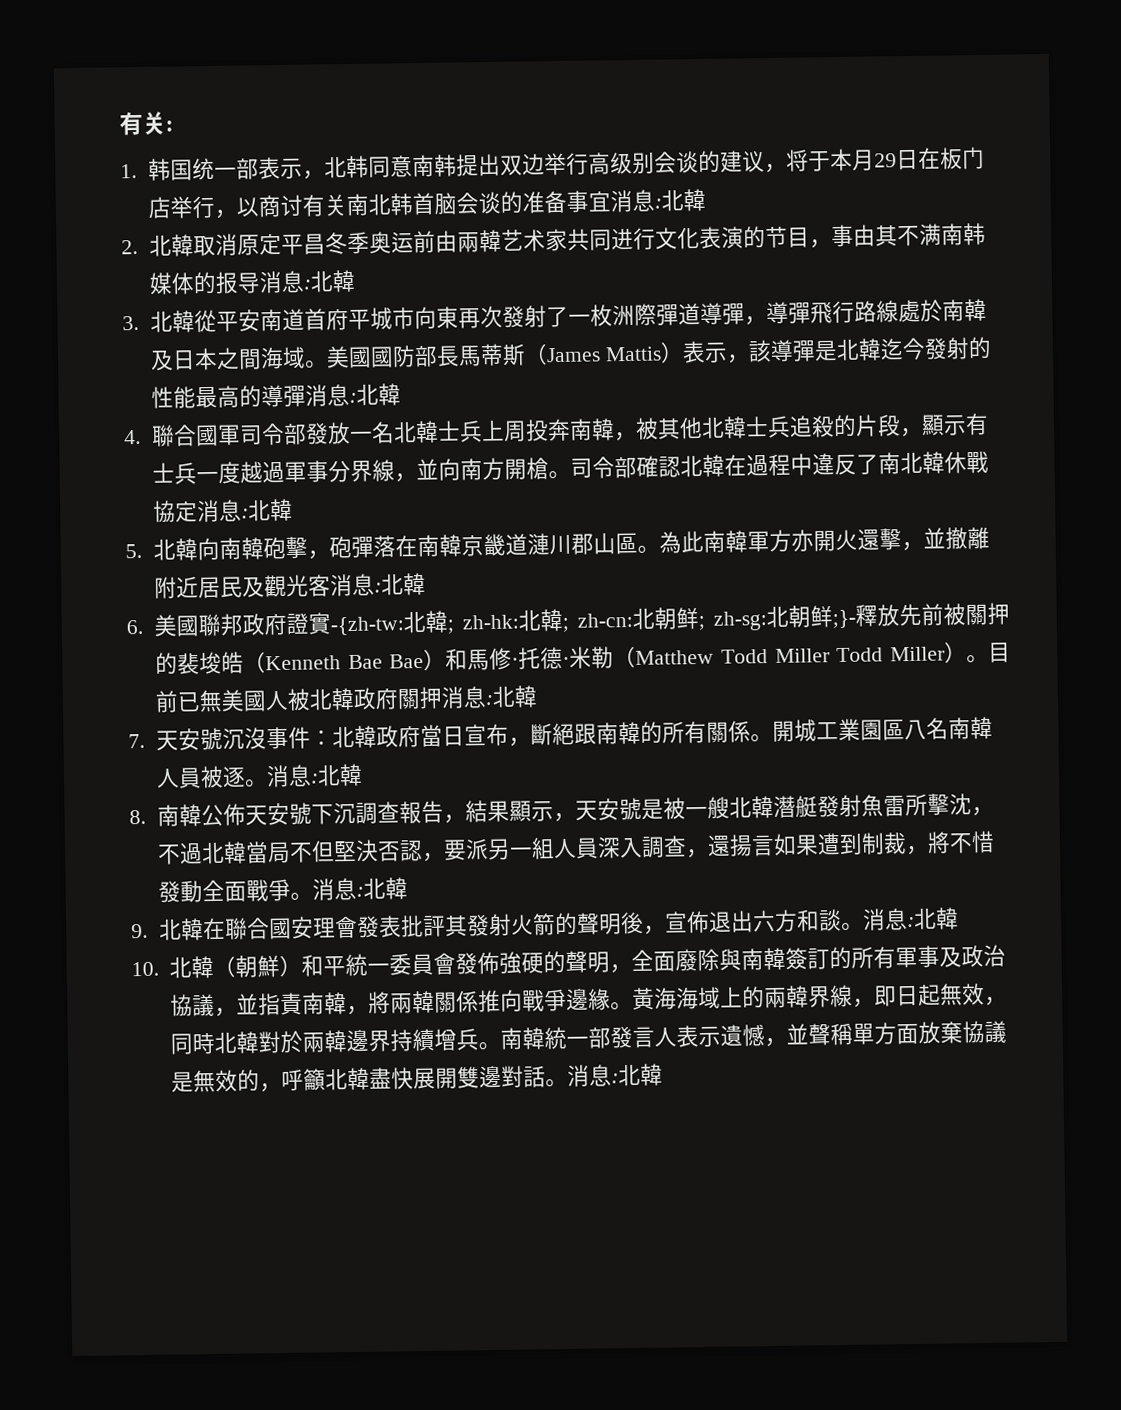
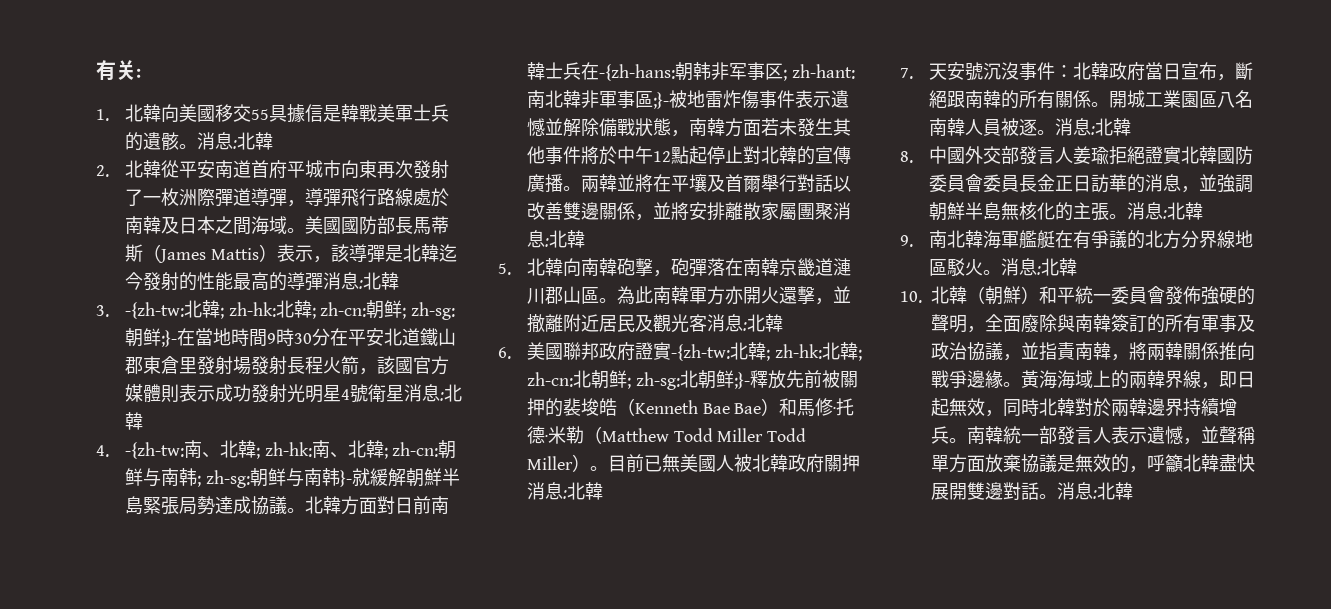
[148,146,986,181] [148,188,707,219] [121,222,987,257] [149,269,357,295] [122,316,139,331] 韩国统一部表示，北韩同意南韩提出双边举行高级别会谈的建议，将于本月29日在板门店举行，以商讨有关南北韩首脑会谈的准备事宜消息:北韓 // 2.北韓取消原定平昌冬季奥运前由兩韓艺术家共同进行文化表演的节目，事由其不满南韩媒体的报导消息:北韓 // 3. -> [124,104,449,123] [124,132,273,151] [96,165,109,177] 北韓向美國移交55具據信是韓戰美軍士兵的遺骸。消息:北韓 // 2.
[124,412,990,447] [152,450,990,485] [153,500,199,523] 4.聯合國軍司令部發放一名北韓士兵上周投奔南韓，被其他北韓士兵追殺的片段，顯示有士兵一度越過軍事分界線，並向南方開槍。司令部確認北韓在過程中違反了南北韓休戰協定 -> [96,300,456,320] [124,328,456,347] [124,356,449,375] [124,384,462,403] [124,412,143,430] [96,440,457,459] [124,468,460,488] [124,496,449,515] [526,62,855,81] [526,90,849,109] [526,118,851,137] [526,146,851,165] [526,174,851,193] [526,202,833,221] 3. -{zh-tw:北韓; zh-hk:北韓; zh-cn:朝鲜; zh-sg:朝鲜;}-在當地時間9時30分在平安北道鐵山郡東倉里發射場發射長程火箭，該國官方媒體則表示成功發射光明星4號衛星消息:北韓 // 4. -{zh-tw:南、北韓; zh-hk:南、北韓; zh-cn:朝鲜与南韩; zh-sg:朝鲜与南韩}-就緩解朝鮮半島緊張局勢達成協議。北韓方面對日前南韓士兵在-{zh-hans:朝韩非军事区; zh-hant:南北韓非軍事區;}-被地雷炸傷事件表示遺憾並解除備戰狀態，南韓方面若未發生其他事件將於中午12點起停止對北韓的宣傳廣播。兩韓並將在平壤及首爾舉行對話以改善雙邊關係，並將安排離散家屬團聚
[157,793,995,827] [157,830,996,865] [158,878,292,903] 南韓公佈天安號下沉調查報告，結果顯示，天安號是被一艘北韓潛艇發射魚雷所擊沈，不過北韓當局不但堅決否認，要派另一組人員深入調查，還揚言如果遭到制裁，將不惜發動全面戰爭 -> [928,146,1253,165] [928,174,1253,193] [928,202,1109,221] 中國外交部發言人姜瑜拒絕證實北韓國防委員會委員長金正日訪華的消息，並強調朝鮮半島無核化的主張
[159,908,843,941] 北韓在聯合國安理會發表批評其發射火箭的聲明後，宣佈退出六方和談 -> [928,230,1253,249] [928,258,983,277] 南北韓海軍艦艇在有爭議的北方分界線地區駁火

